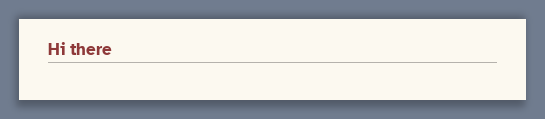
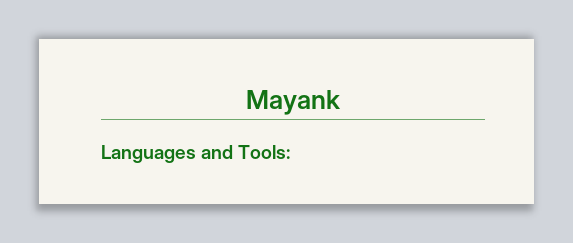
[48,42,112,55] Hi there -> [246,90,341,115] [101,145,291,163] Mayank // Languages and Tools:

